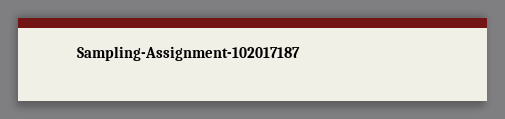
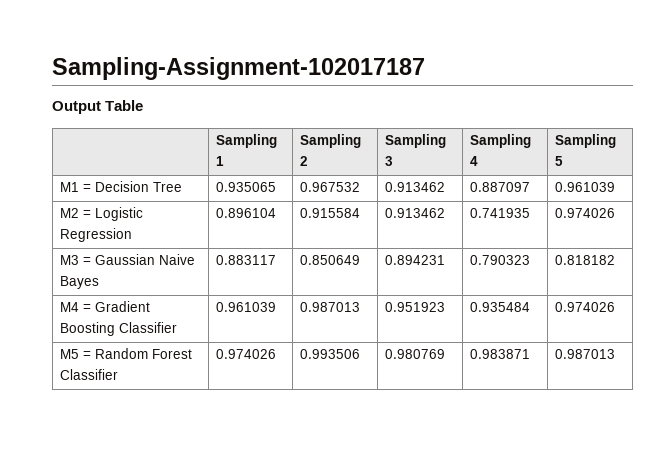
(300, 53) none -> [52,100,144,114] [216,134,278,148] [216,156,225,166] [300,134,362,148] [300,156,309,166] [385,134,447,148] [385,156,394,166] [470,134,532,148] [470,156,479,166] [555,134,617,148] [555,156,564,166] [60,181,183,192] [216,182,277,192] [300,182,361,192] [385,182,446,192] [470,182,531,192] [555,182,616,192] [60,207,144,221] [60,228,133,242] [216,208,277,218] [300,208,361,218] [385,208,446,218] [470,208,531,218] [555,208,616,218] [60,254,196,265] [60,276,100,289] [216,255,277,265] [300,255,361,265] [385,255,446,265] [470,255,531,265] [555,255,616,265] [60,301,151,312] [60,322,178,336] [216,302,277,312] [300,302,361,312] [385,302,446,312] [470,302,531,312] [555,302,616,312] [60,348,193,359] [60,369,119,380] [216,349,277,359] [300,349,361,359] [385,349,446,359] [470,349,531,359] [555,349,616,359] // Output Table // | Sampling 1 | Sampling 2 | Sampling 3 | Sampling 4 | Sampling 5 // M1 = Decision Tree | 0.935065 | 0.967532 | 0.913462 | 0.887097 | 0.961039 // M2 = Logistic Regression | 0.896104 | 0.915584 | 0.913462 | 0.741935 | 0.974026 // M3 = Gaussian Naive Bayes | 0.883117 | 0.850649 | 0.894231 | 0.790323 | 0.818182 // M4 = Gradient Boosting Classifier | 0.961039 | 0.987013 | 0.951923 | 0.935484 | 0.974026 // M5 = Random Forest Classifier | 0.974026 | 0.993506 | 0.980769 | 0.983871 | 0.987013

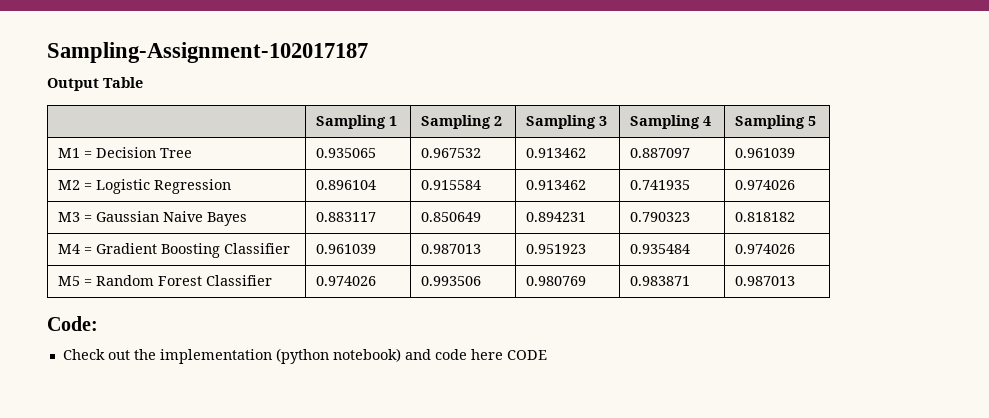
(616, 354) none -> [47,316,98,331] [62,348,547,364] // Code: // Check out the implementation (python notebook) and code here CODE

